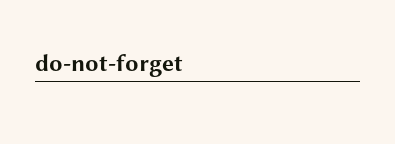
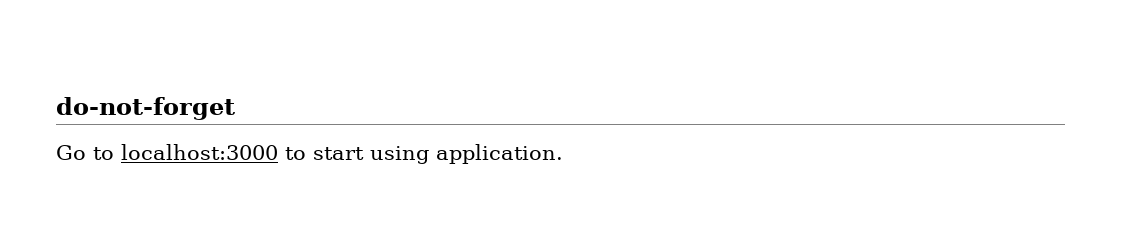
(183, 65) none -> [56,144,563,164] // Go to localhost:3000 to start using application.

